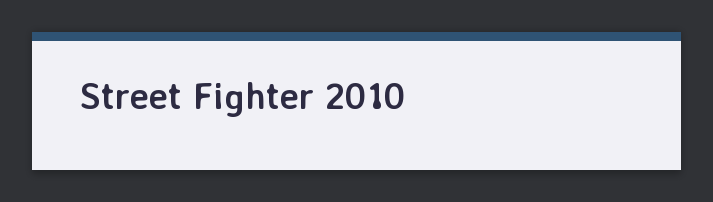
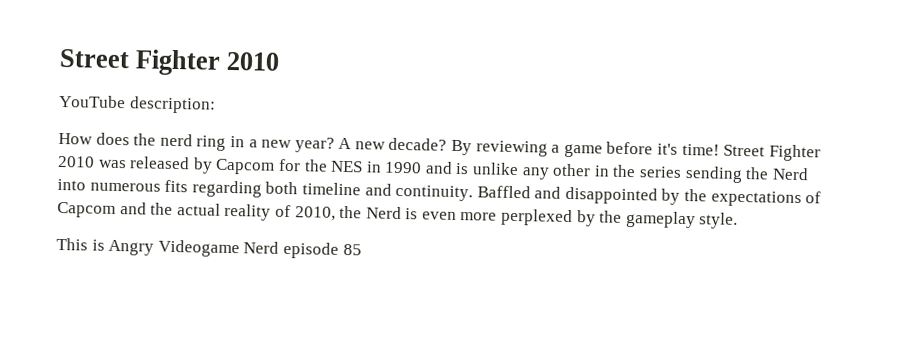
[80,82,406,117] Street Fighter 2010 -> [59,48,281,76] [59,94,216,114] [58,132,821,162] [58,155,809,184] [57,178,822,208] [57,201,739,229] [56,237,362,259] Street Fighter 2010 // YouTube description: // How does the nerd ring in a new year? A new decade? By reviewing a game before it's time! Street Fighter 2010 was released by Capcom for the NES in 1990 and is unlike any other in the series sending the Nerd into numerous fits regarding both timeline and continuity. Baffled and disappointed by the expectations of Capcom and the actual reality of 2010, the Nerd is even more perplexed by the gameplay style. // This is Angry Videogame Nerd episode 85

